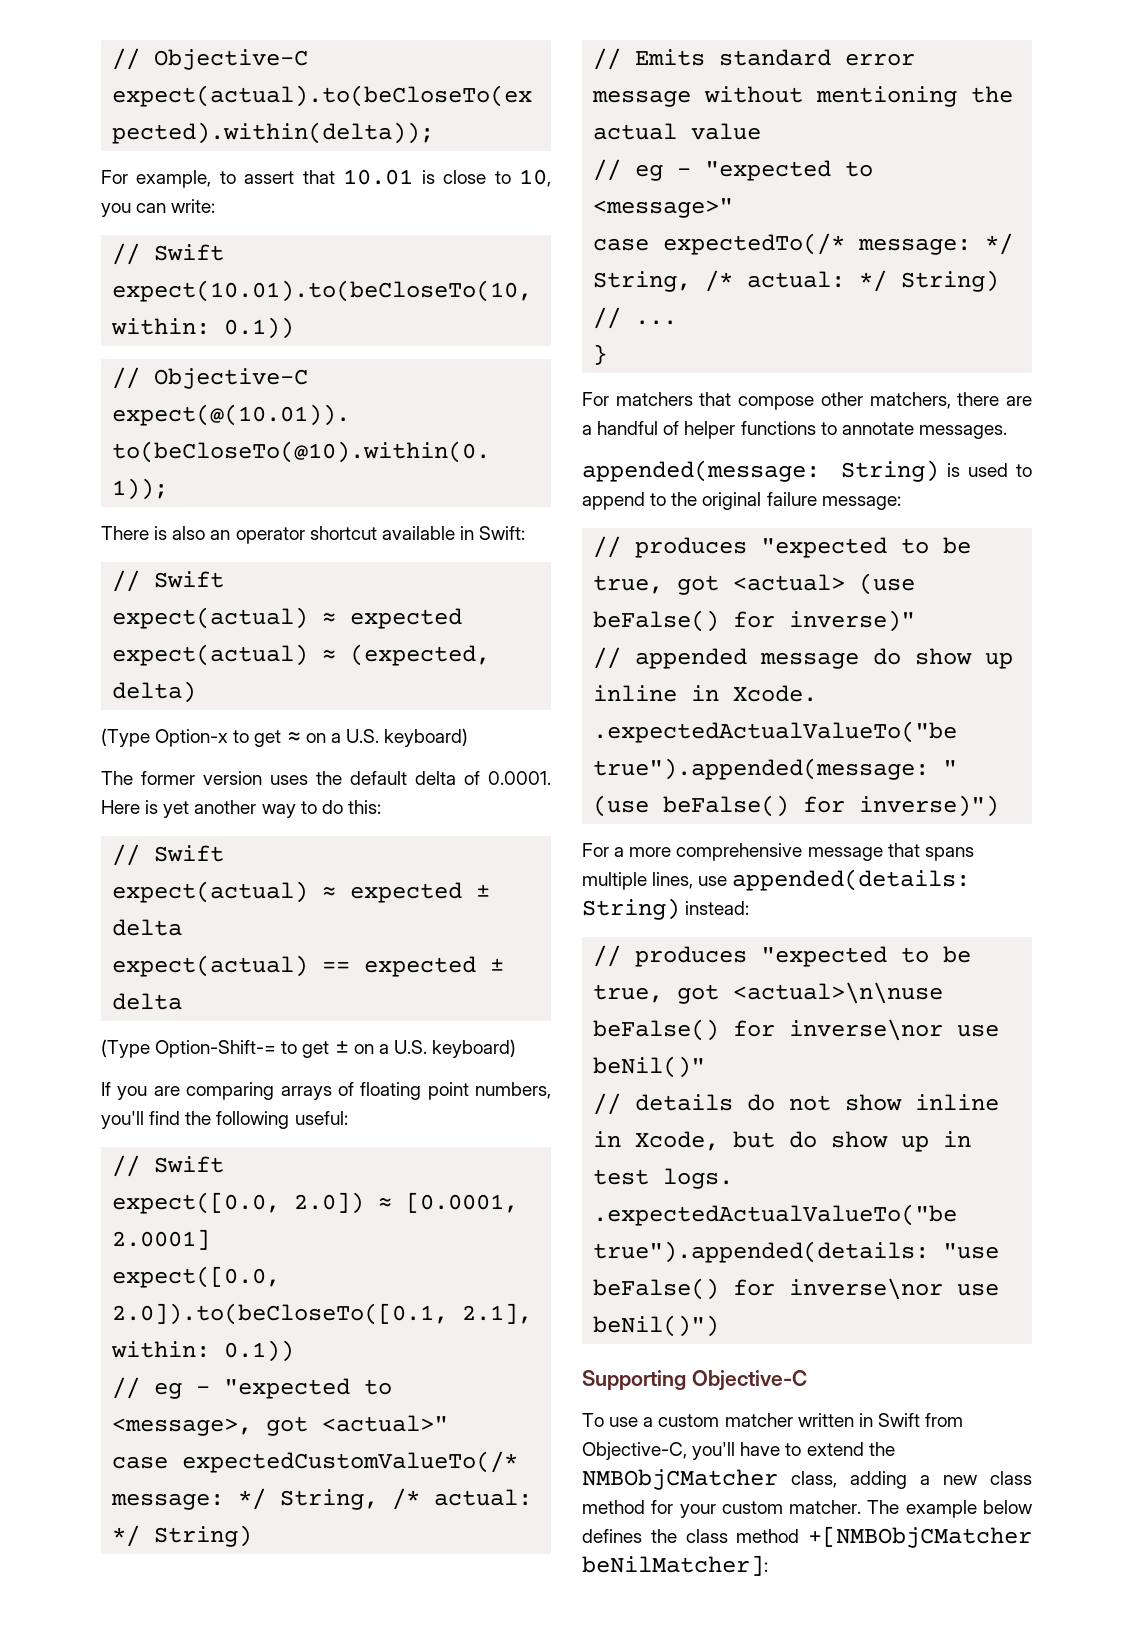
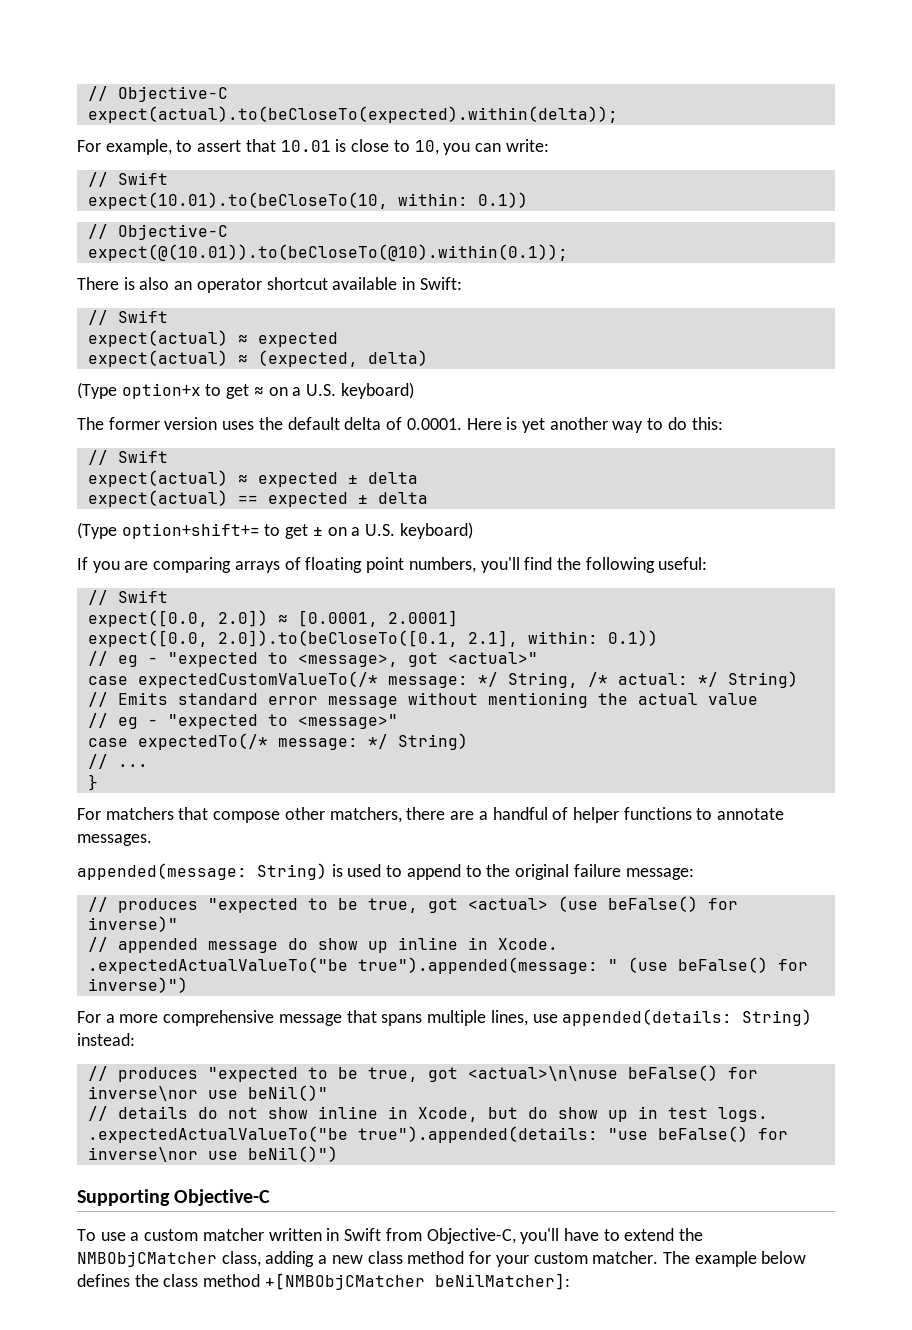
[155,729,229,747] Option-x -> [121,383,201,399] option+x
[155,1040,277,1058] Option-Shift-= -> [121,523,260,539] option+shift+=
[593,270,888,292] String, /* actual: */ -> (388, 741) none

